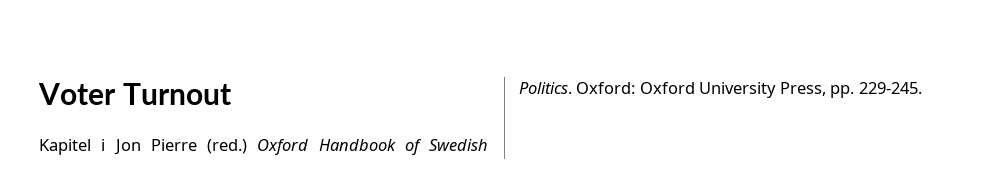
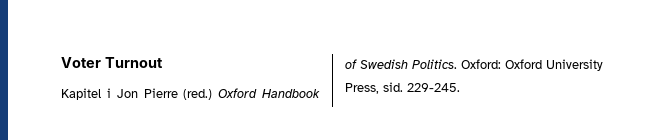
[830,85,855,98] pp. -> [383,82,403,92] sid.

